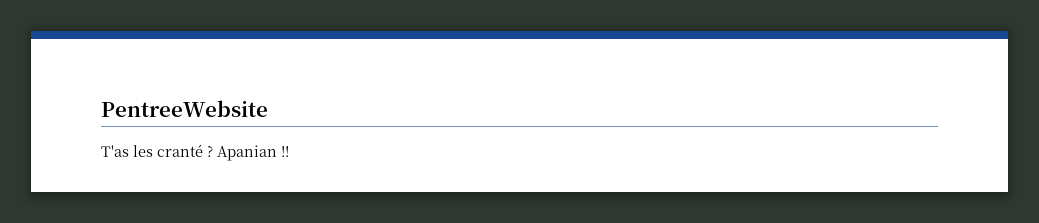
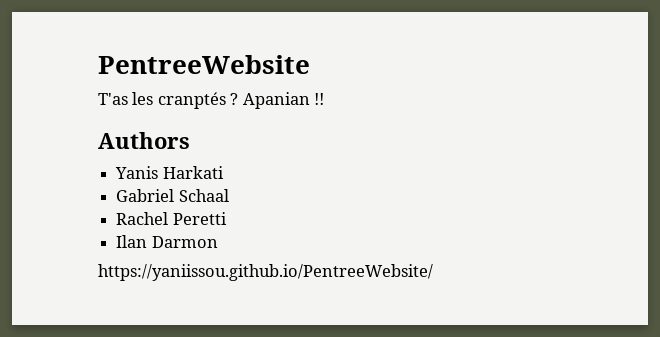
[157,144,203,157] cranté -> [157,92,226,109] cranptés
(289, 151) none -> [98,132,190,149] [115,166,224,179] [116,189,229,202] [116,212,227,225] [116,235,218,248] [98,264,433,281] // Authors // Yanis Harkati // Gabriel Schaal // Rachel Peretti // Ilan Darmon // https://yaniissou.github.io/PentreeWebsite/

